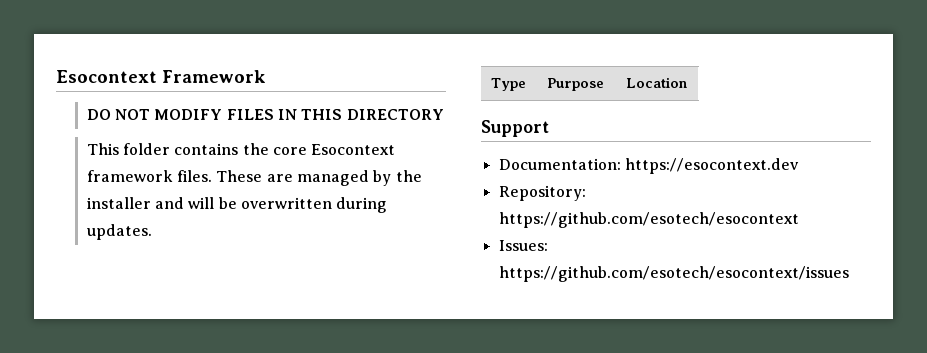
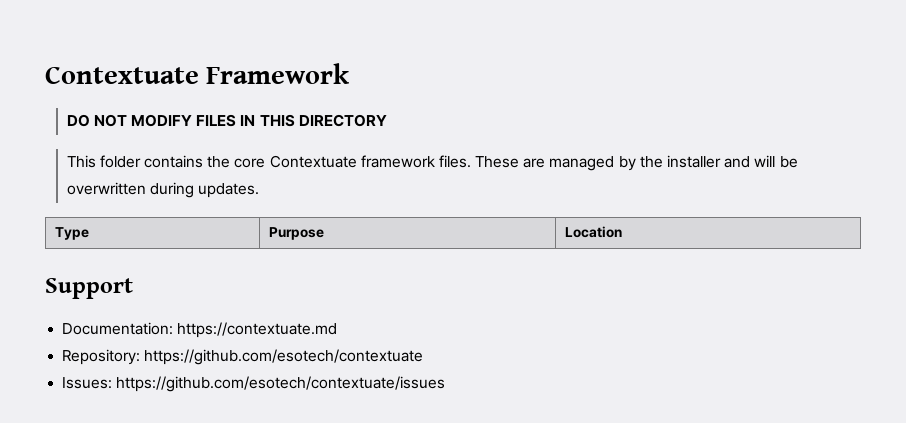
[56,70,157,83] Esocontext -> [45,66,199,84] Contextuate
[311,144,396,155] Esocontext -> [269,155,357,168] Contextuate
[624,158,799,174] https://esocontext.dev -> [177,322,338,338] https://contextuate.md
[498,212,799,228] https://github.com/esotech/esocontext -> [144,349,424,365] https://github.com/esotech/contextuate
[498,266,849,282] https://github.com/esotech/esocontext/issues -> [116,376,446,392] https://github.com/esotech/contextuate/issues

